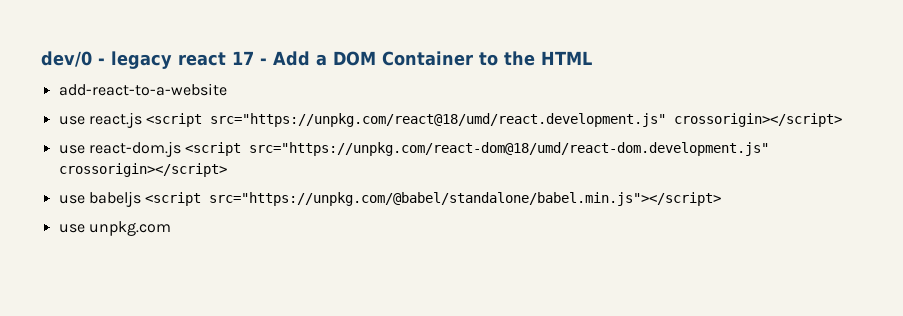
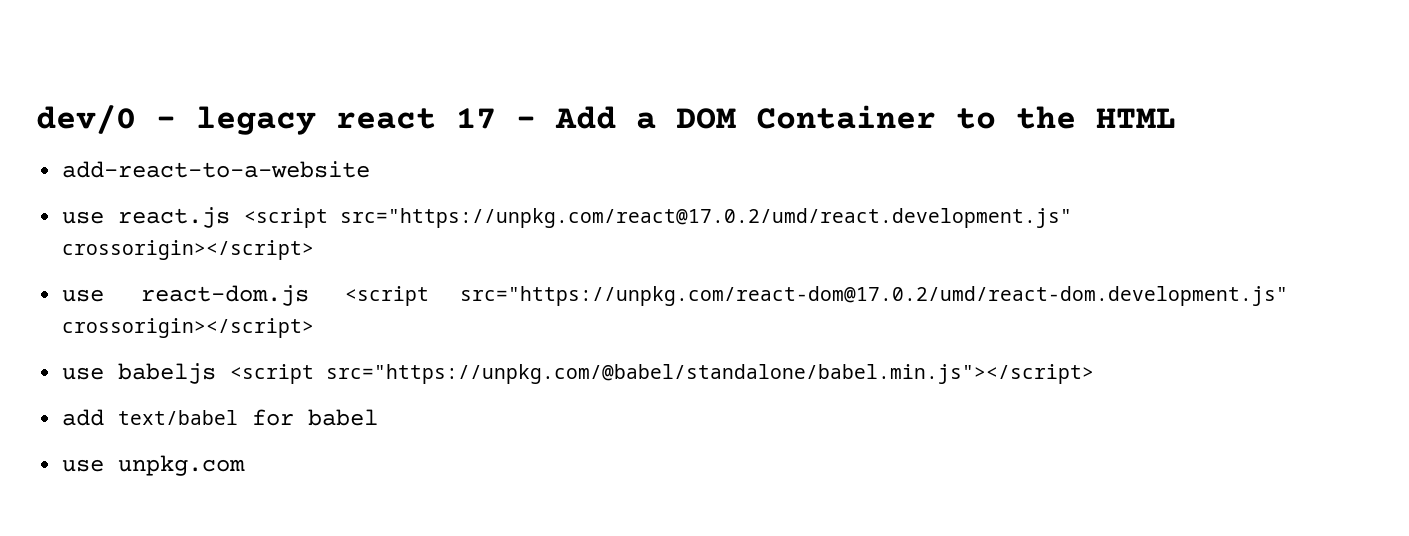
[210,113,667,127] src="https://unpkg.com/react@18/umd/react.development.js" -> [340,208,1073,228] src="https://unpkg.com/react@17.0.2/umd/react.development.js"
[249,142,770,156] src="https://unpkg.com/react-dom@18/umd/react-dom.development.js" -> [459,286,1288,306] src="https://unpkg.com/react-dom@17.0.2/umd/react-dom.development.js"
(722, 199) none -> [62,409,379,426] // add text/babel for babel

